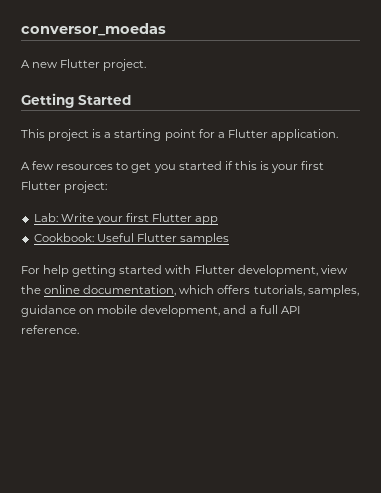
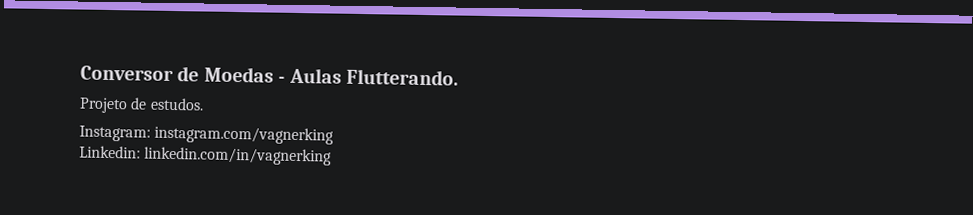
[21,23,166,36] [21,59,147,71] [21,93,131,108] [21,129,338,141] [21,161,325,173] [21,181,108,193] [33,213,219,225] [33,233,229,245] [21,265,348,277] [21,285,359,297] [21,305,300,317] [21,325,79,334] conversor_moedas // A new Flutter project. // Getting Started // This project is a starting point for a Flutter application. // A few resources to get you started if this is your first Flutter project: // Lab: Write your first Flutter app // Cookbook: Useful Flutter samples // For help getting started with Flutter development, view the online documentation, which offers tutorials, samples, guidance on mobile development, and a full API reference. -> [80,65,459,86] [79,97,204,114] [79,125,335,145] [79,145,333,166] Conversor de Moedas - Aulas Flutterando. // Projeto de estudos. // Instagram: instagram.com/vagnerking // Linkedin: linkedin.com/in/vagnerking

